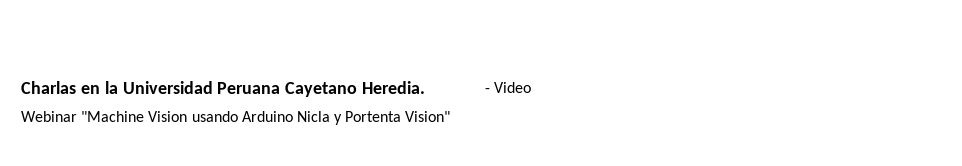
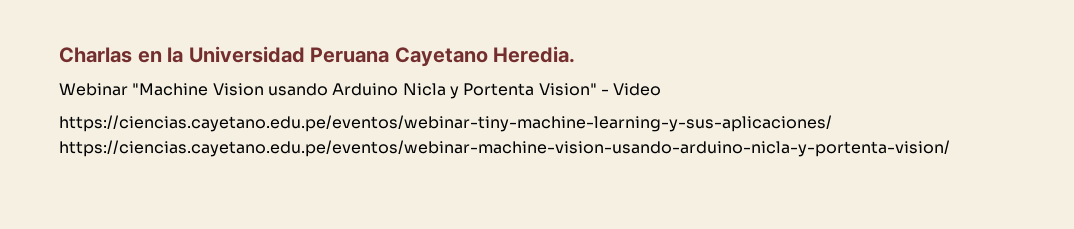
(532, 87) none -> [59,115,832,132] [59,140,950,157] // https://ciencias.cayetano.edu.pe/eventos/webinar-tiny-machine-learning-y-sus-aplicaciones/ https://ciencias.cayetano.edu.pe/eventos/webinar-machine-vision-usando-arduino-nicla-y-portenta-vision/

